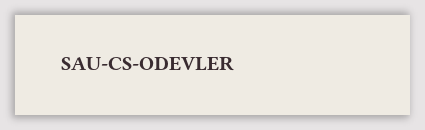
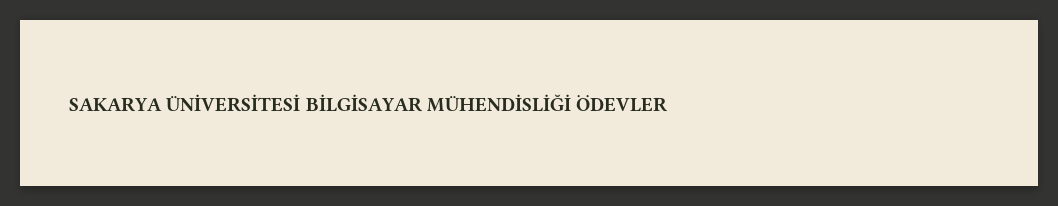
[61,56,234,71] SAU-CS-ODEVLER -> [69,94,668,112] SAKARYA ÜNİVERSİTESİ BİLGİSAYAR MÜHENDİSLİĞİ ÖDEVLER

